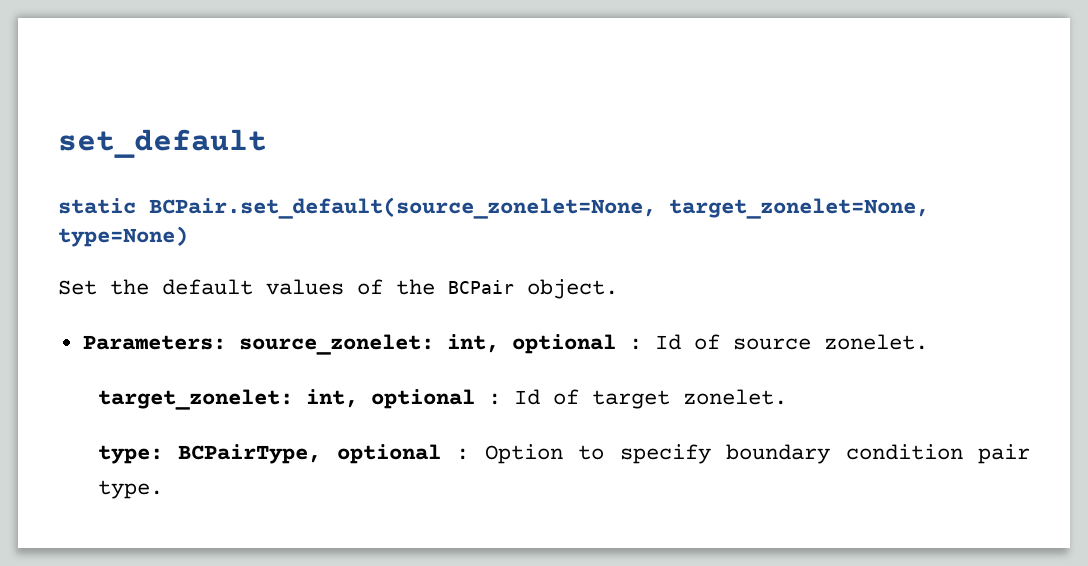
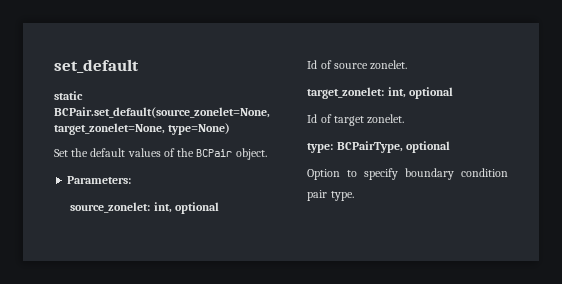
(226, 342) none -> (132, 180) //
[628,338,642,350] : -> (219, 208) //
[487,393,501,405] : -> (453, 93) //
[456,448,470,460] : -> (450, 147) //

